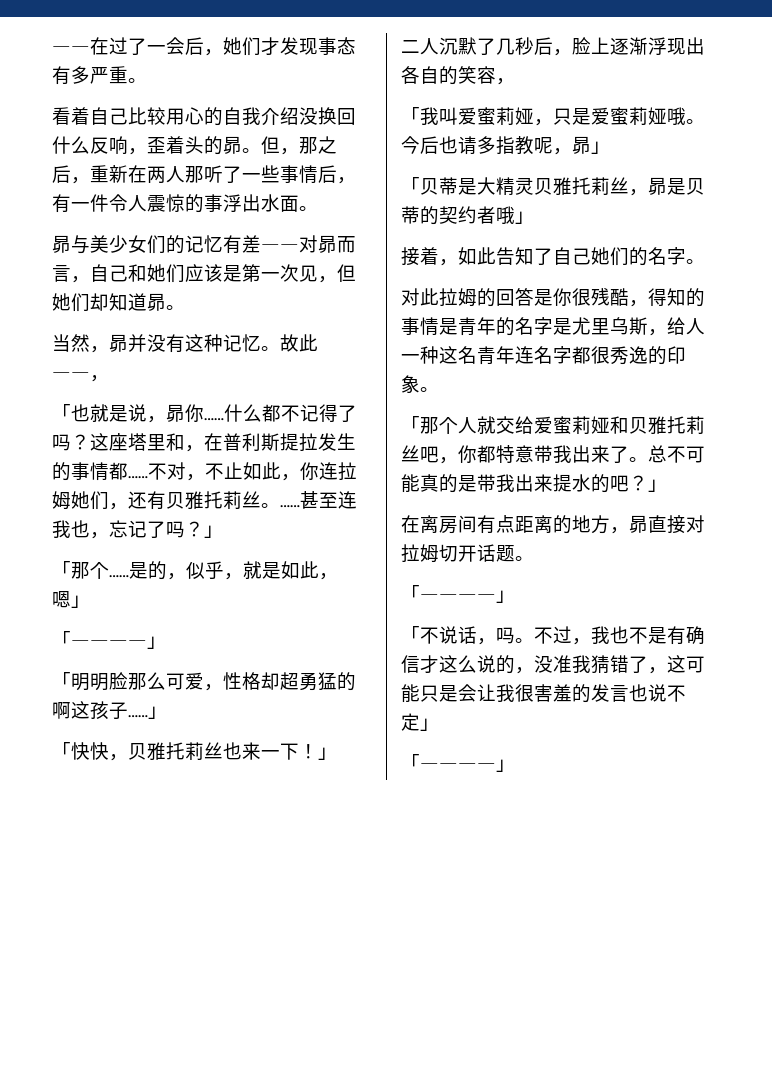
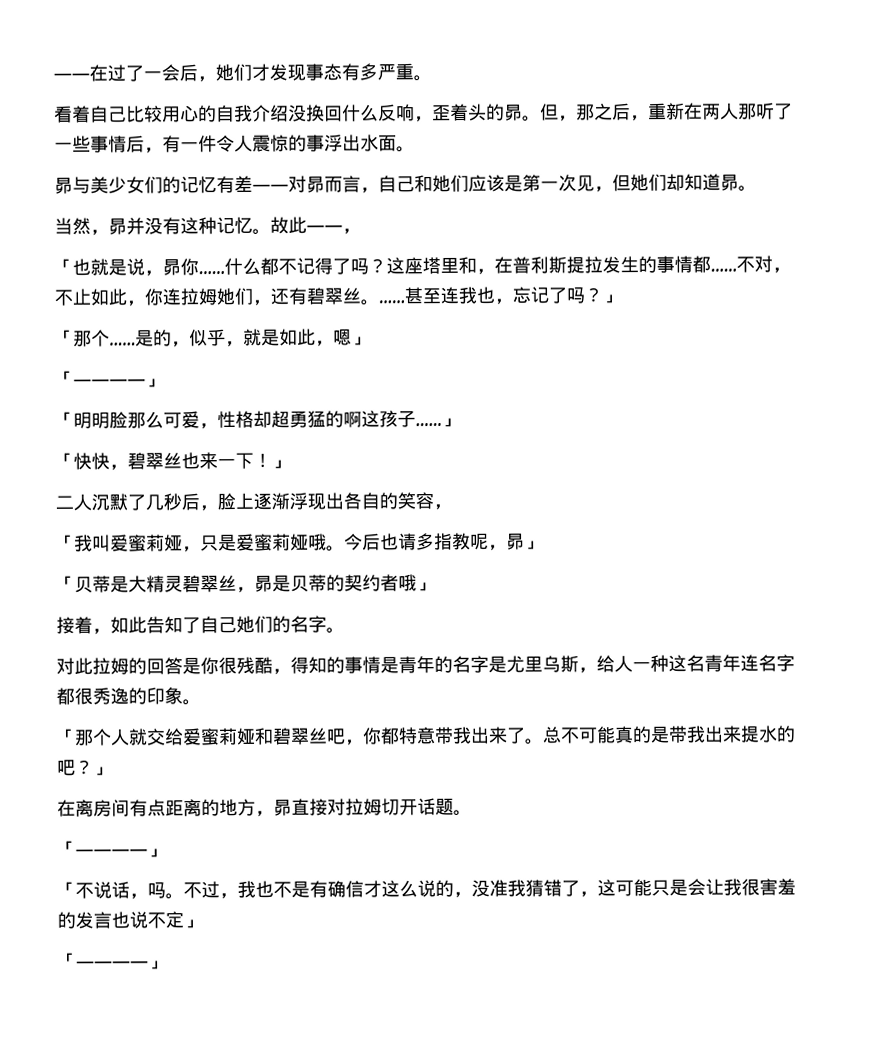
[166,491,242,509] 贝雅托莉 -> [306,287,343,305] 碧翠
[128,742,204,760] 贝雅托莉 -> [127,452,164,470] 碧翠
[534,177,610,195] 贝雅托莉 -> [182,575,219,593] 碧翠
[629,416,705,434] 贝雅托莉 -> [272,727,310,745] 碧翠

